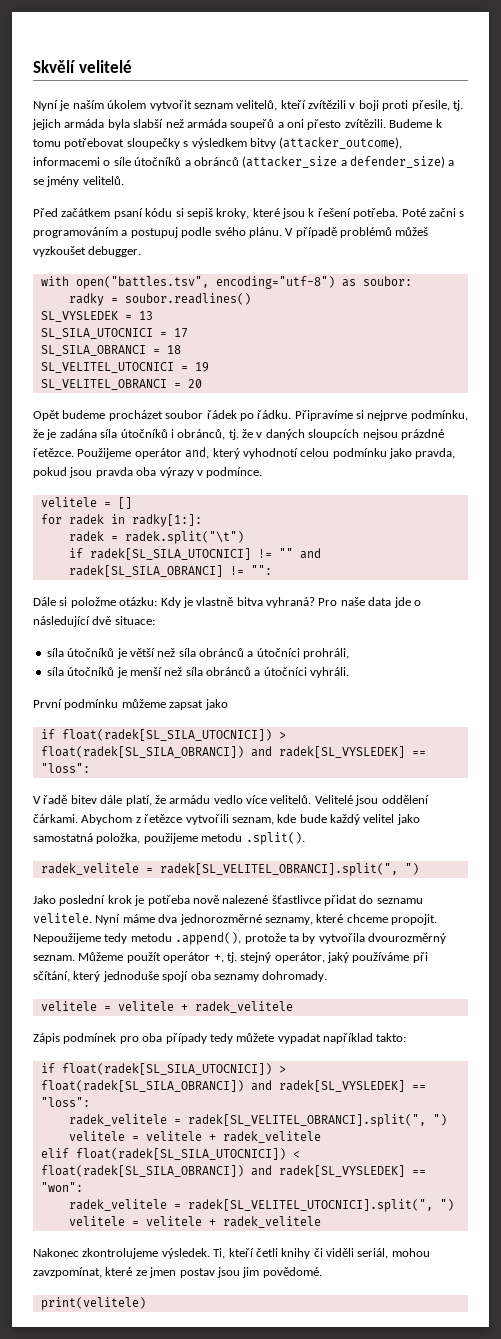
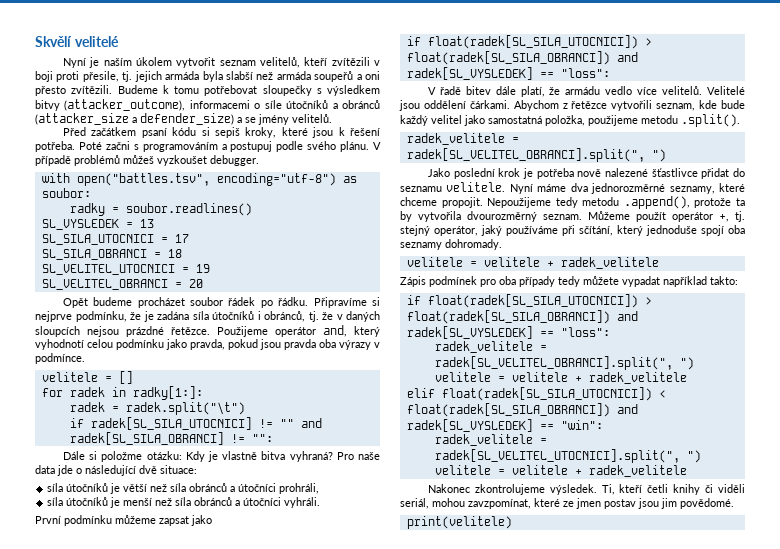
[40,1182,83,1192] "won": -> [560,420,603,430] "win":

